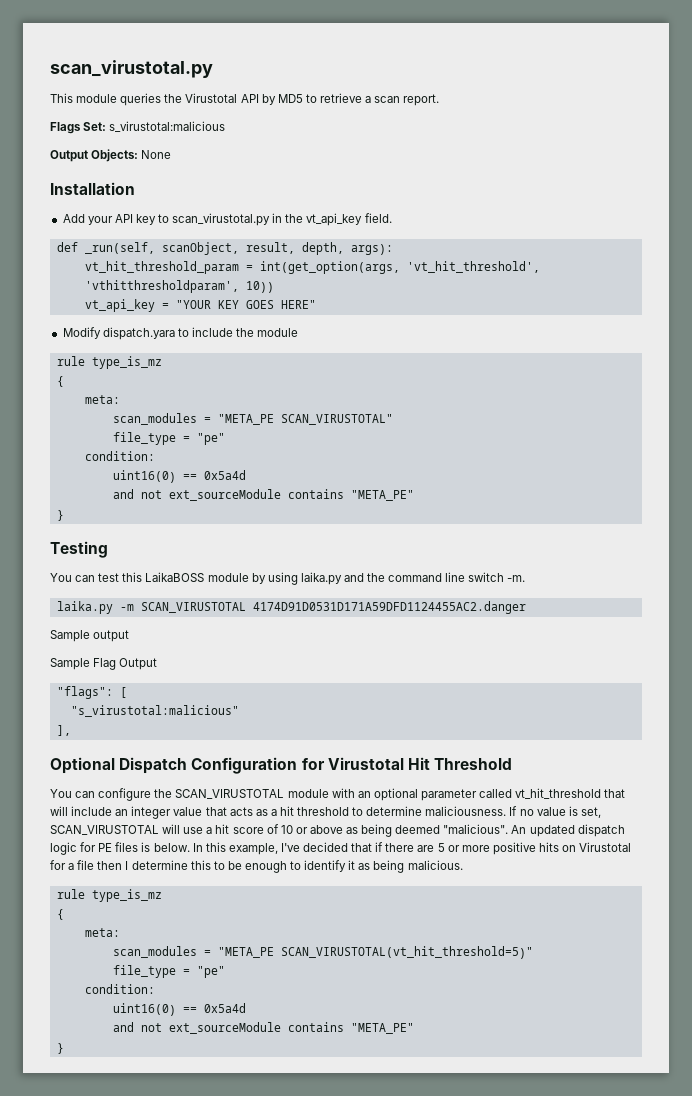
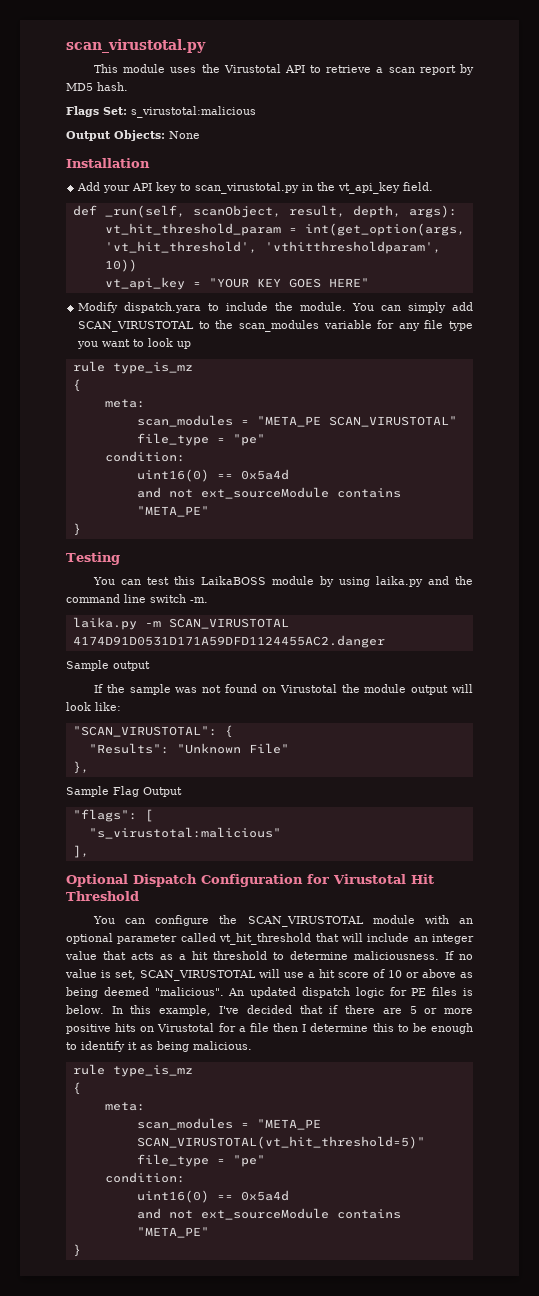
[120,93,162,106] queries -> [170,67,197,73] uses
[261,94,303,105] by MD5 -> (305, 69) none
[403,94,440,106] report. -> [419,64,474,75] [66,82,128,91] report by MD5 hash.
[257,328,299,337] module -> [300,302,473,313] [78,320,474,332] [77,338,192,349] module. You can simply add SCAN_VIRUSTOTAL to the scan_modules variable for any file type you want to look up
(130, 636) none -> [94,684,473,695] [66,702,121,711] [72,725,233,738] [88,743,289,754] [72,761,89,774] // If the sample was not found on Virustotal the module output will look like: // "SCAN_VIRUSTOTAL": { // "Results": "Unknown File" // },

